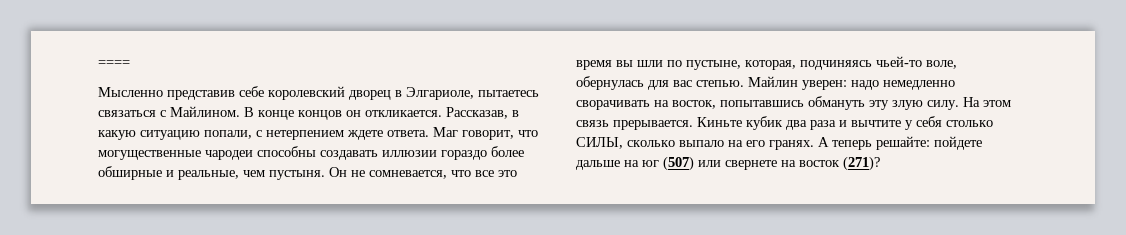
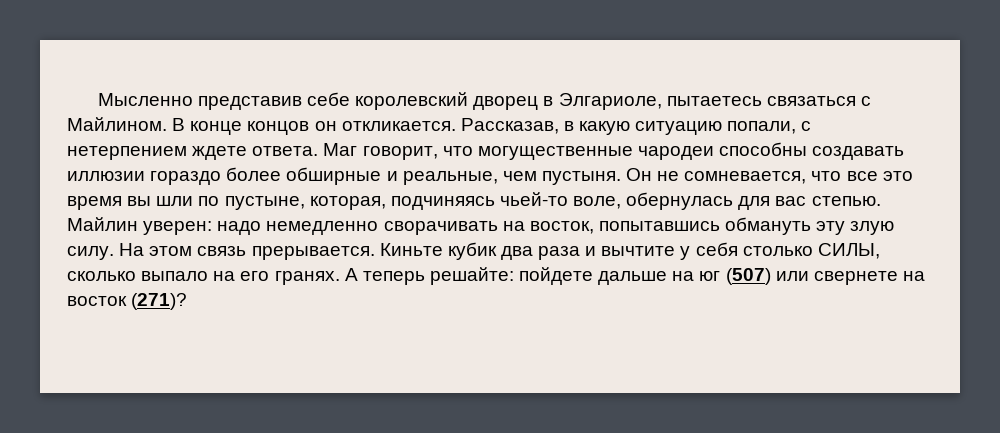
[98,60,130,67] ==== // -> (97, 99) none

